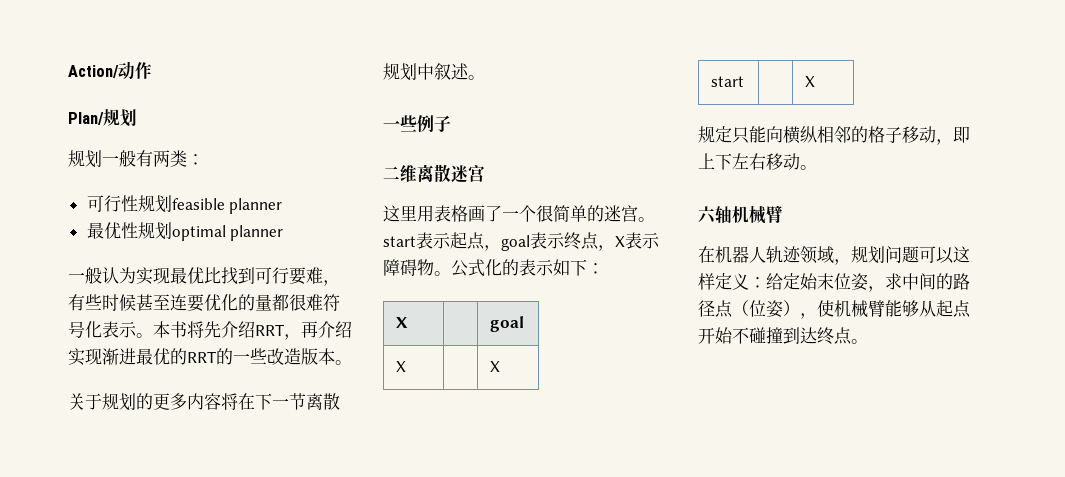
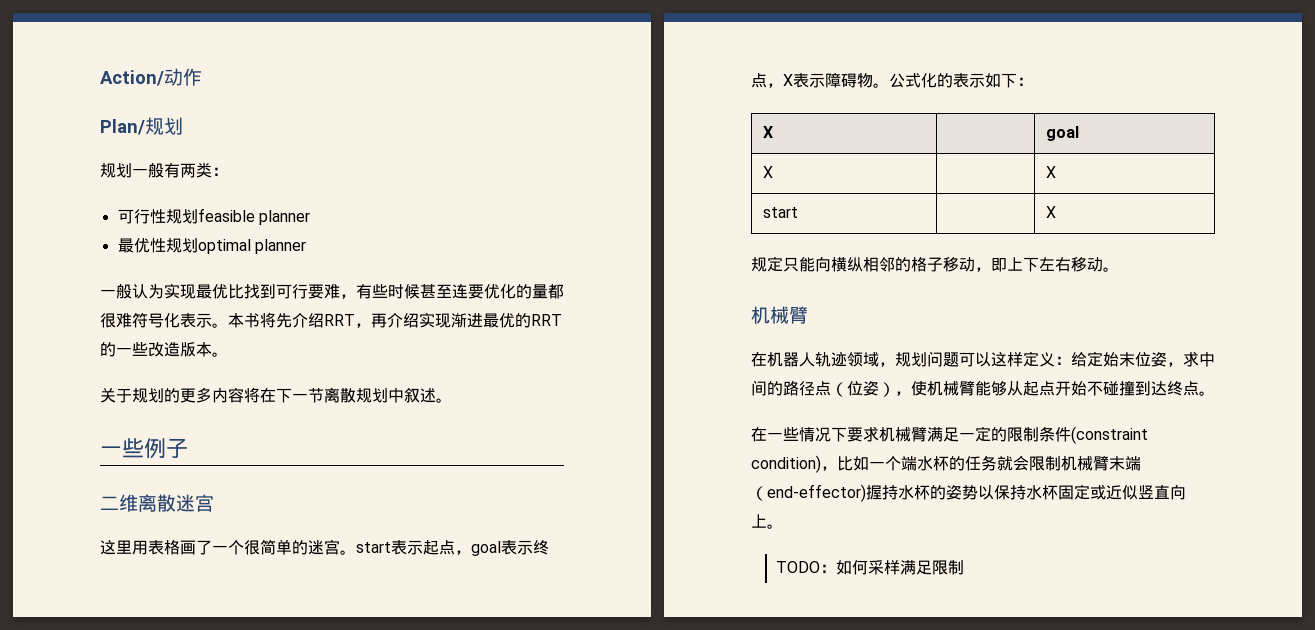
[698,206,732,224] 六轴 -> (1119, 269) none
(868, 341) none -> [751,426,1148,444] [751,455,1141,473] [751,484,1186,502] [751,514,783,529] [775,560,964,575] // 在一些情况下要求机械臂满足一定的限制条件(constraint condition)，比如一个端水杯的任务就会限制机械臂末端（end-effector)握持水杯的姿势以保持水杯固定或近似竖直向上。 // TODO：如何采样满足限制

